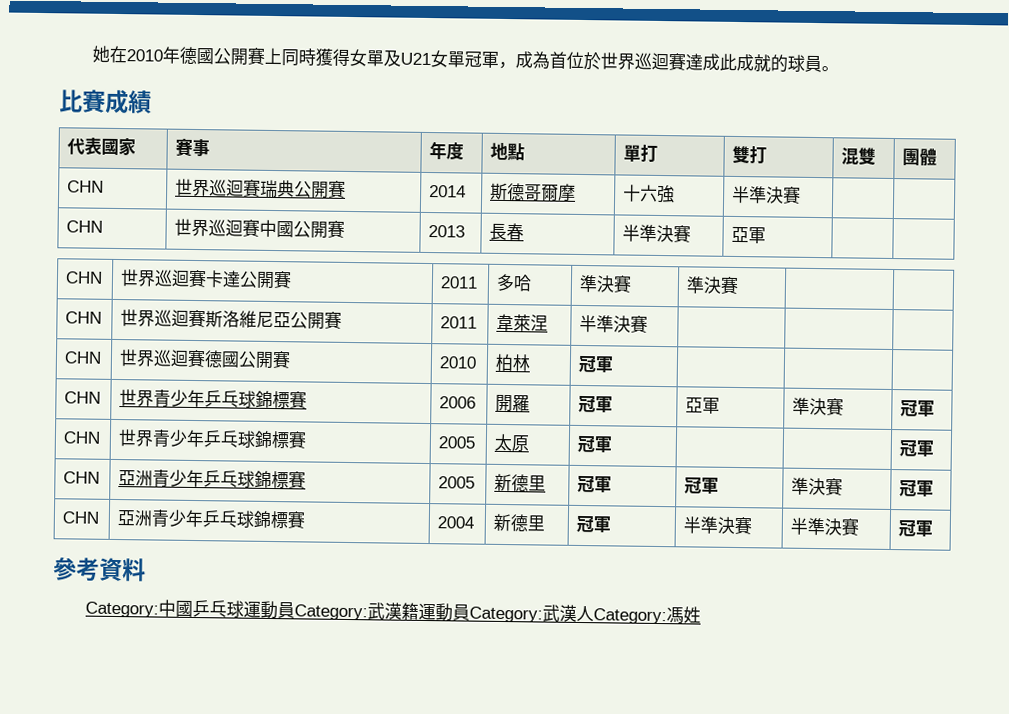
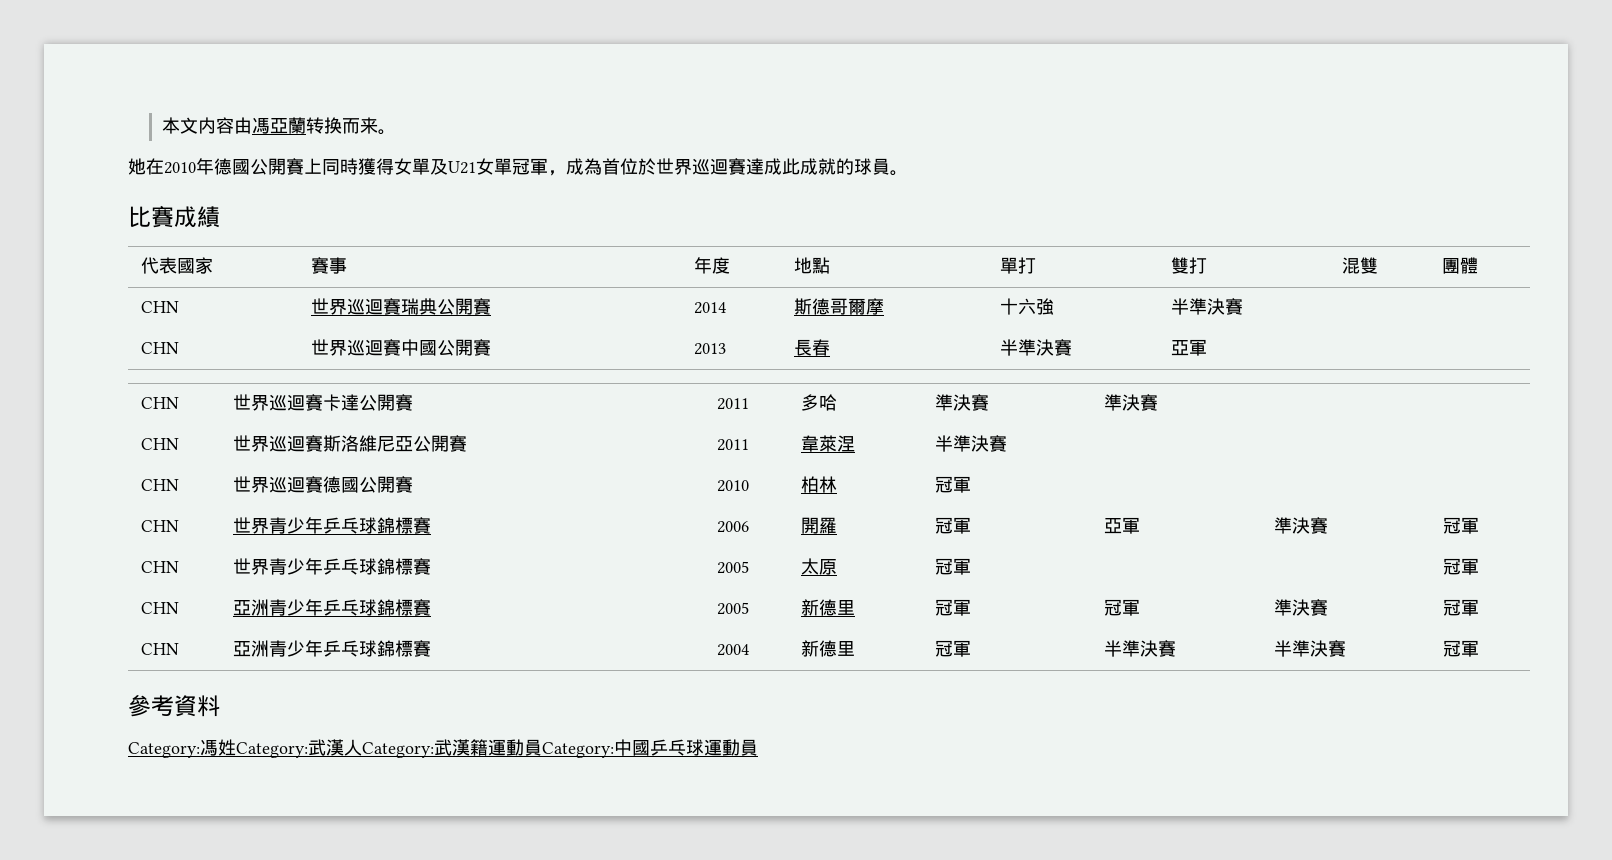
(92, 54) none -> [161,117,396,135] 本文内容由馮亞蘭转换而来。 //
[158,599,702,625] 中國乒乓球運動員Category:武漢籍運動員Category:武漢人Category:馮姓 -> [200,739,758,758] 馮姓Category:武漢人Category:武漢籍運動員Category:中國乒乓球運動員

